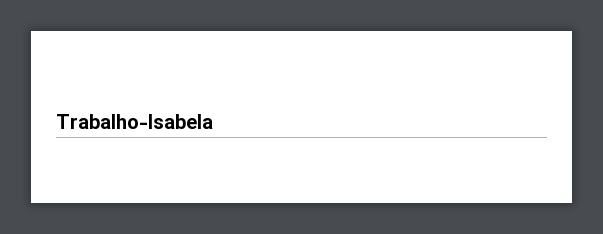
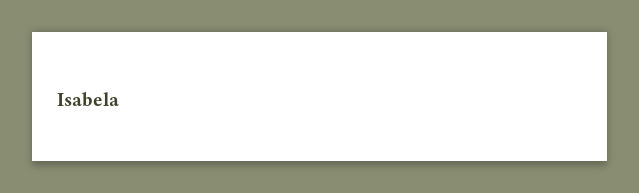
[56,114,213,129] Trabalho-Isabela -> [57,92,119,107] Isabela

